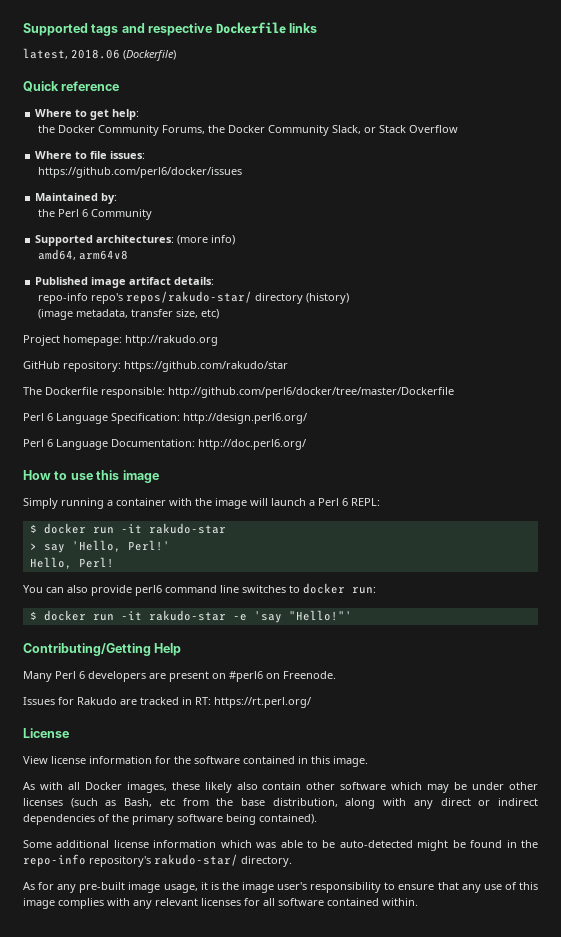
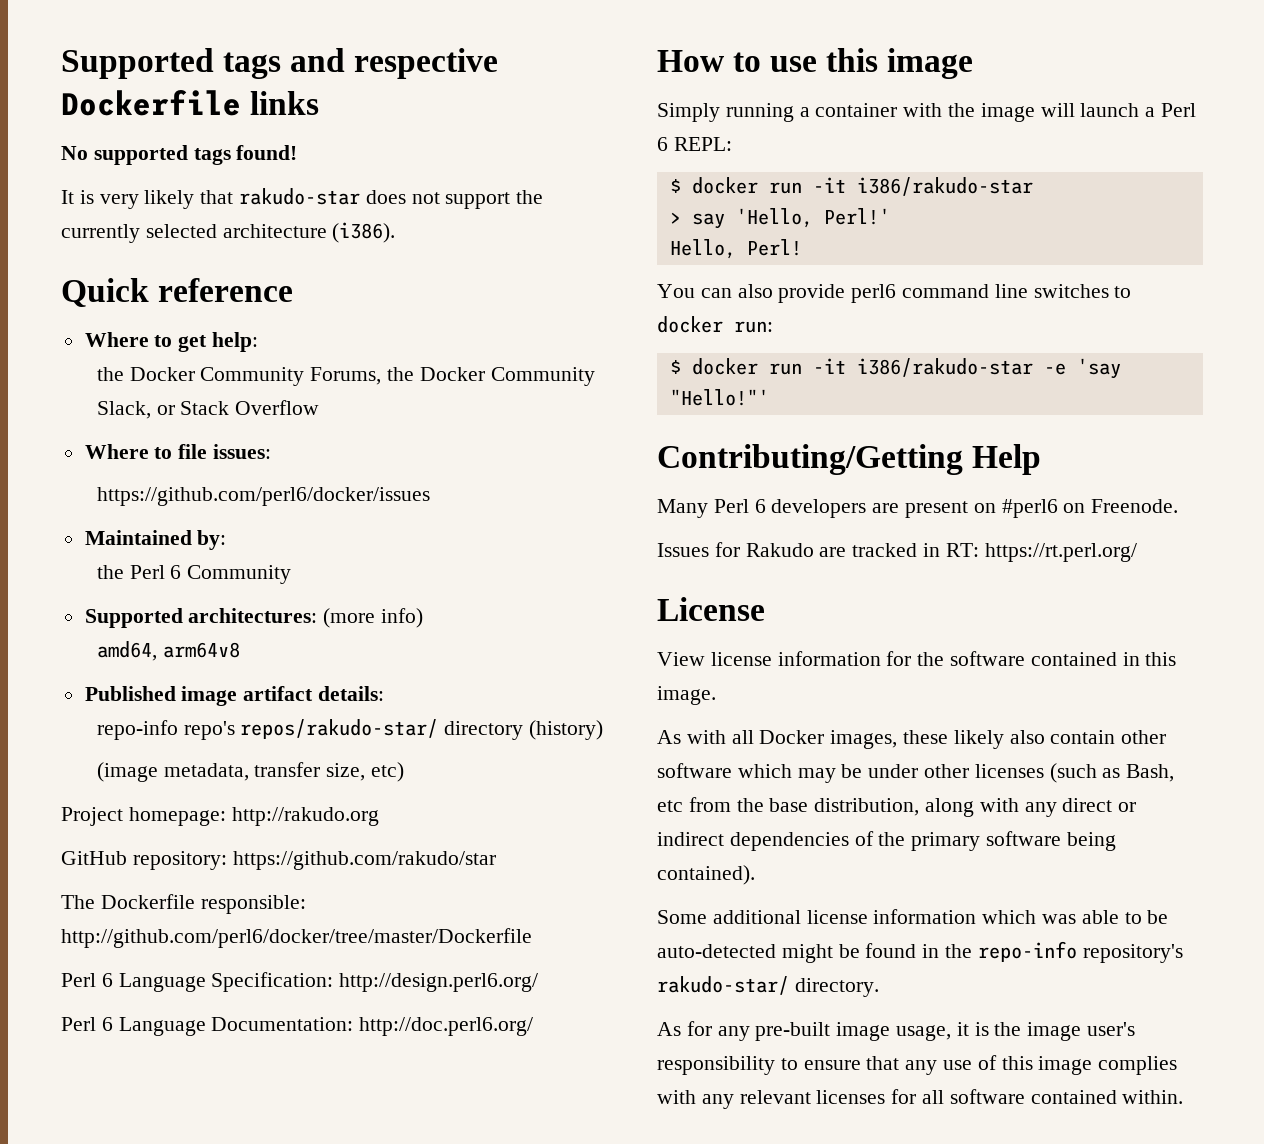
[23,48,176,61] latest, 2018.06 (Dockerfile) -> [61,145,298,165] [61,188,544,209] [61,222,396,243] No supported tags found! // It is very likely that rakudo-star does not support the currently selected architecture (i386).
[148,523,226,534] rakudo-star -> [856,177,1033,196] i386/rakudo-star
[148,610,226,621] rakudo-star -> [856,358,1033,377] i386/rakudo-star

